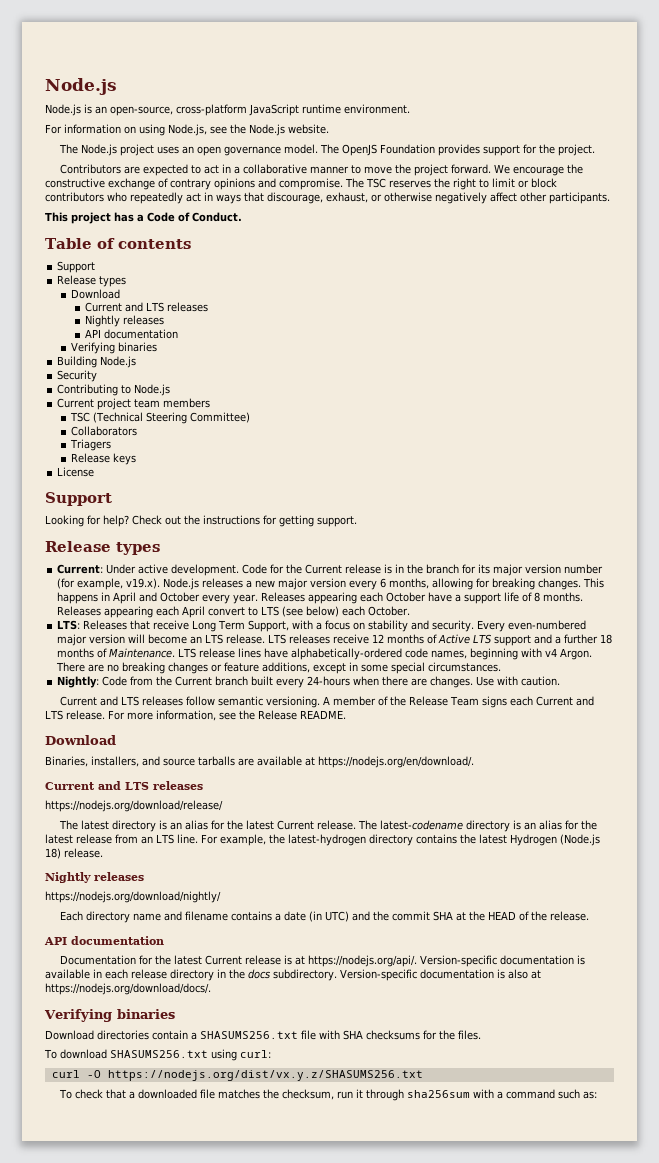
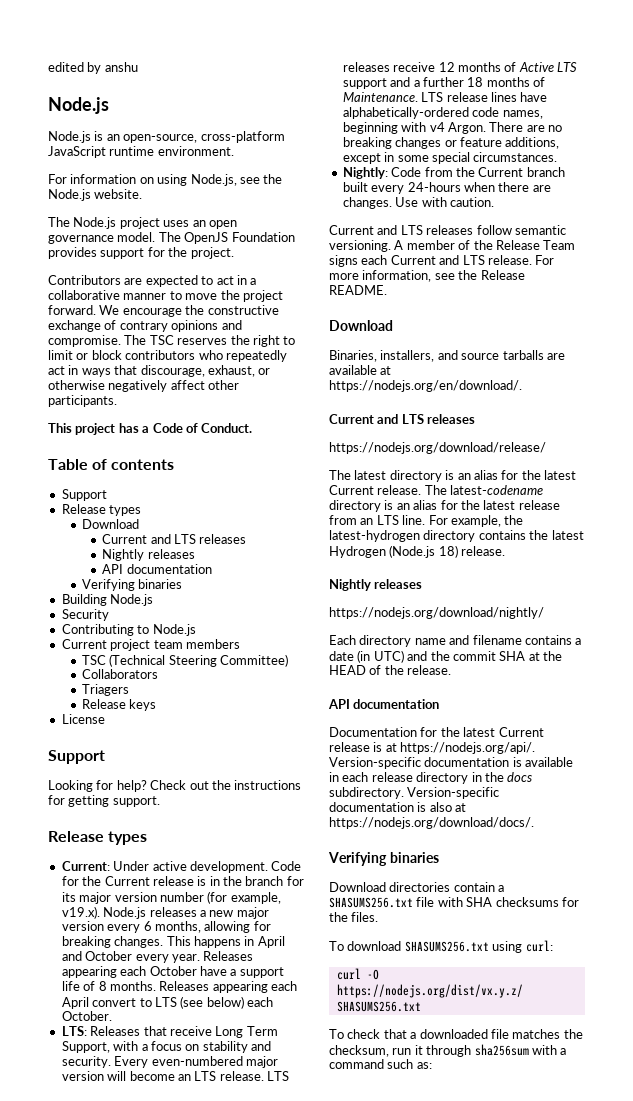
(45, 86) none -> [48,62,138,74] edited by anshu //

